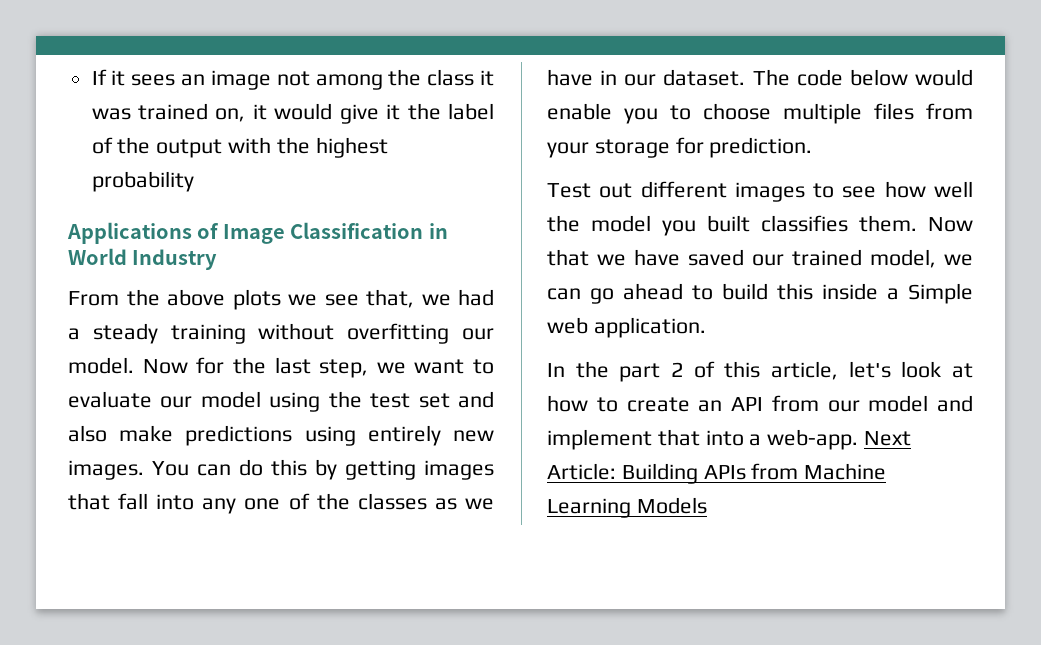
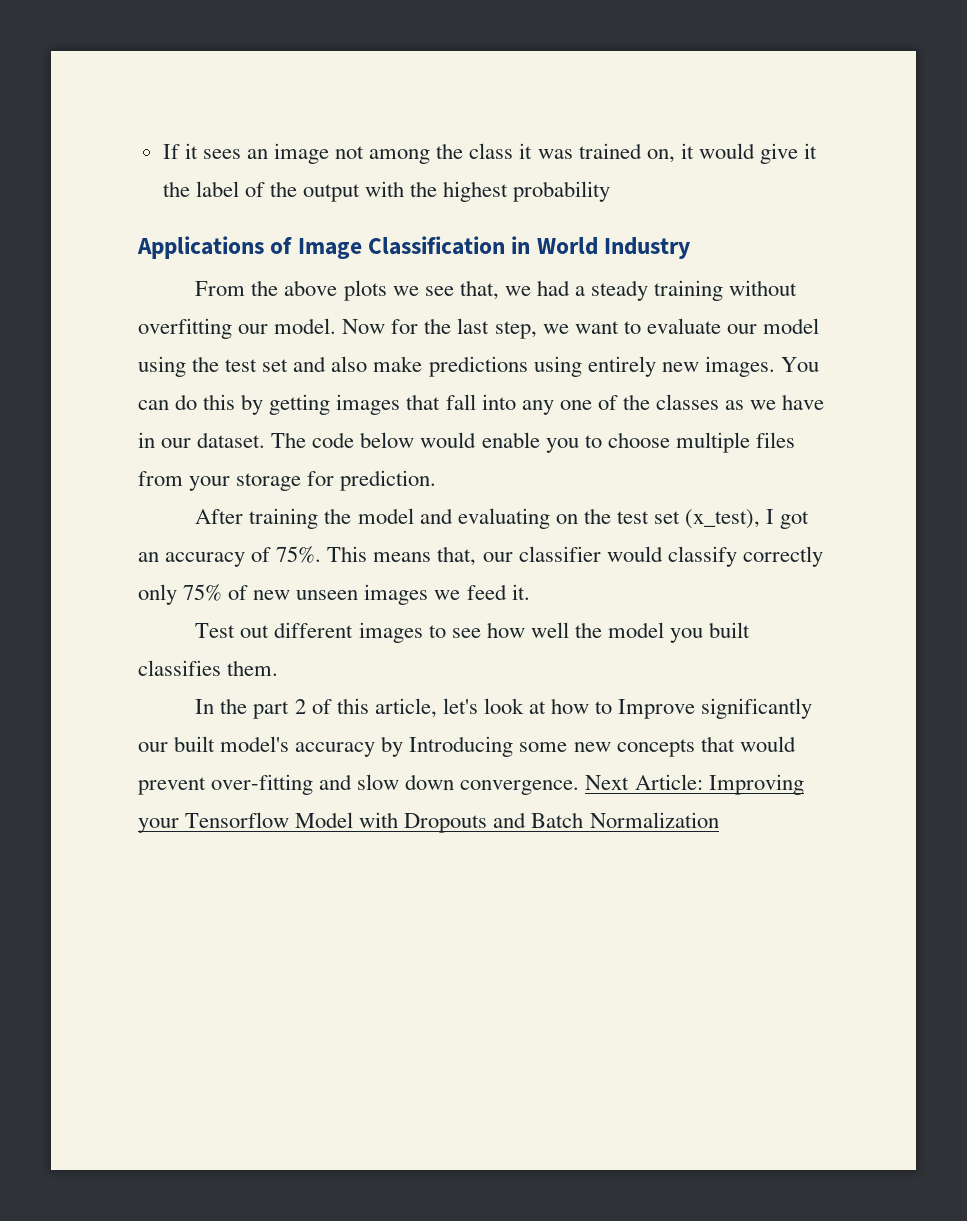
(813, 147) none -> [195,508,810,529] [138,546,823,567] [138,584,530,605] // After training the model and evaluating on the test set (x_test), I got an accuracy of 75%. This means that, our classifier would classify correctly only 75% of new unseen images we feed it.
[928,217,973,232] [547,249,973,268] [547,283,973,304] [547,317,706,338] Now that we have saved our trained model, we can go ahead to build this inside a Simple web application. -> (279, 668) none
[626,395,973,412] [547,429,912,450] [547,463,887,484] [547,497,707,518] create an API from our model and implement that into a web-app. Next Article: Building APIs from Machine Learning Models -> [618,698,813,719] [138,736,796,757] [138,774,804,795] [138,812,719,833] Improve significantly our built model's accuracy by Introducing some new concepts that would prevent over-fitting and slow down convergence. Next Article: Improving your Tensorflow Model with Dropouts and Batch Normalization

